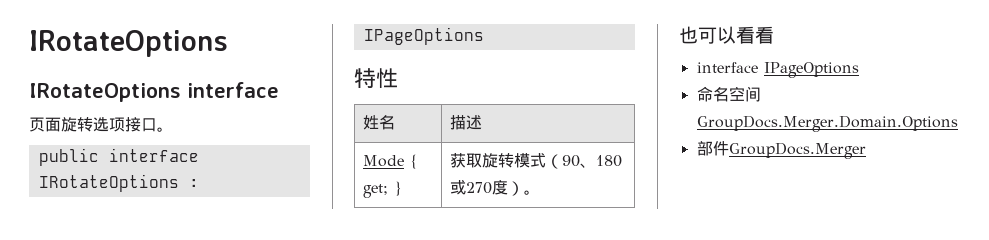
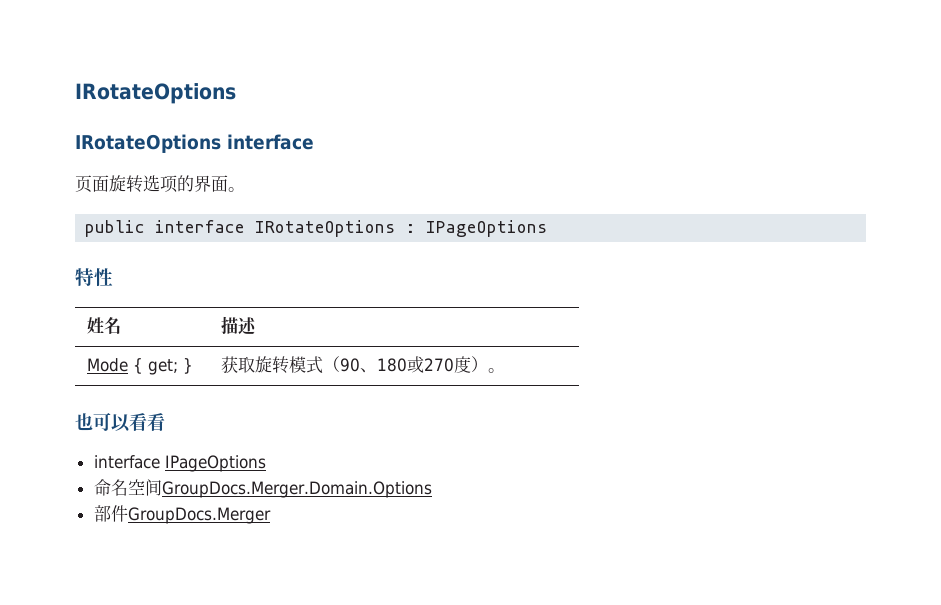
[125,117,157,132] 接口 -> [177,175,228,192] 的界面

